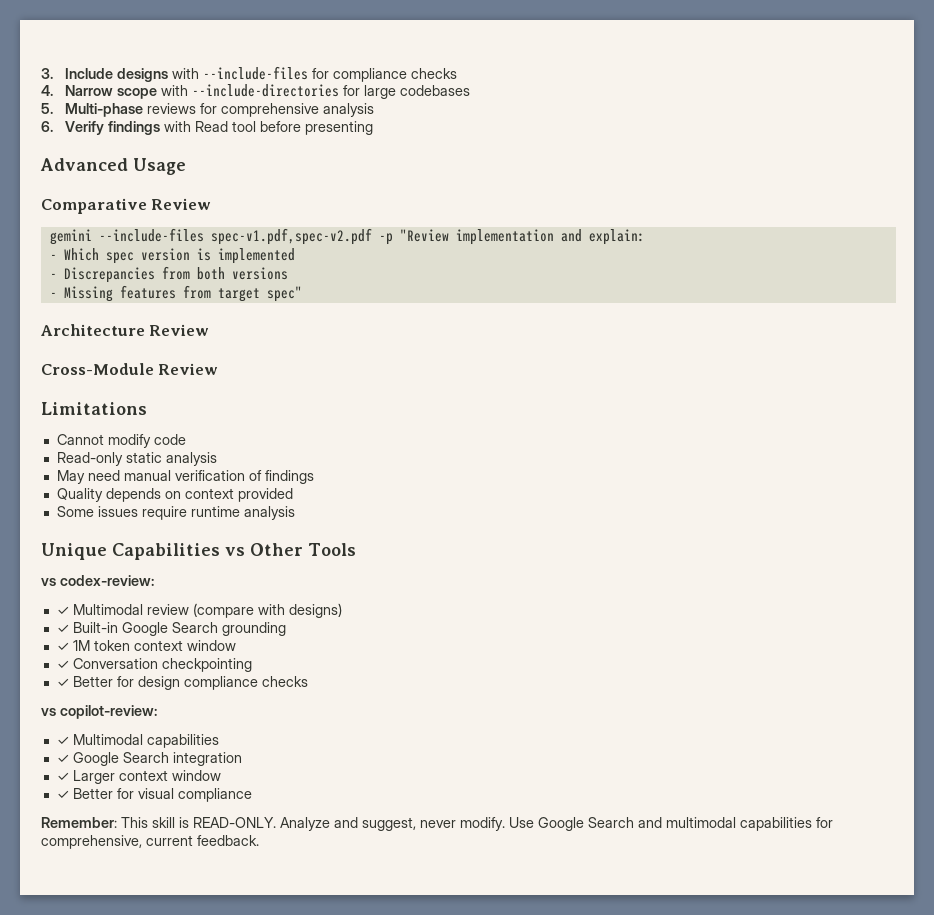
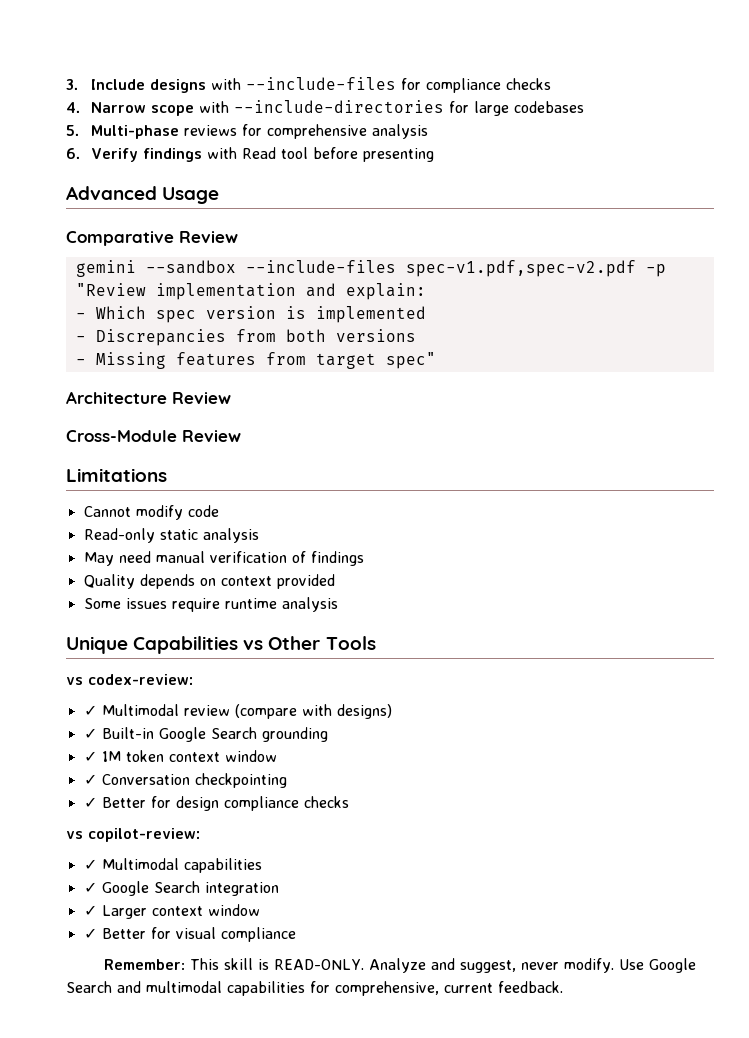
(92, 237) none -> [145,260,236,274] --sandbox

